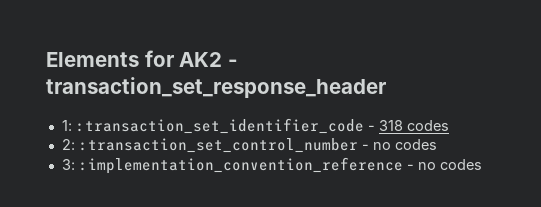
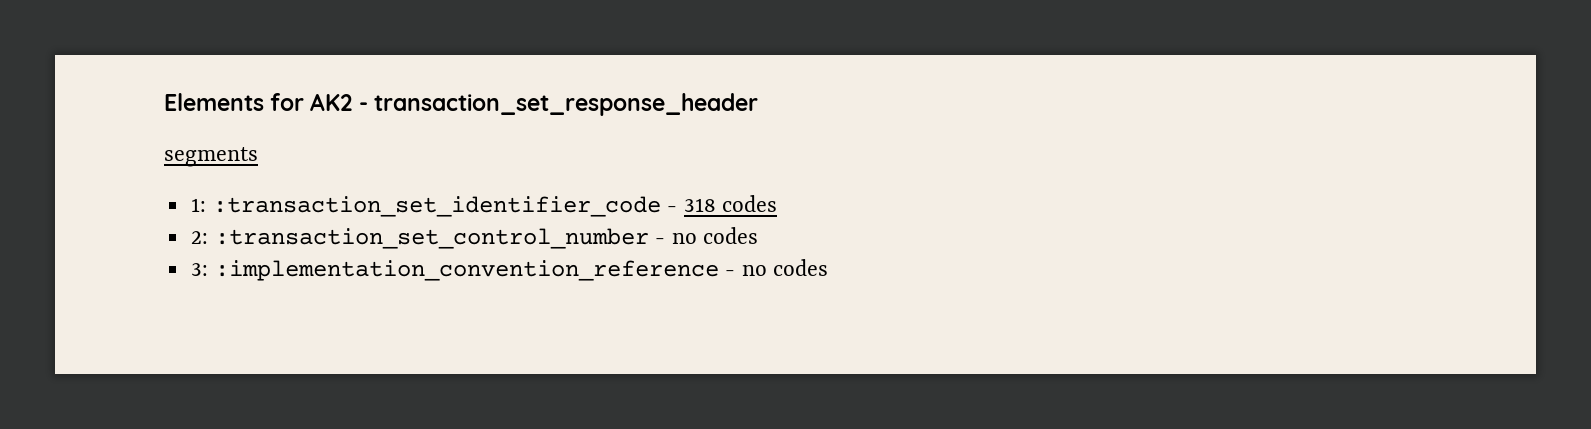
(386, 87) none -> [164,147,258,167] // segments

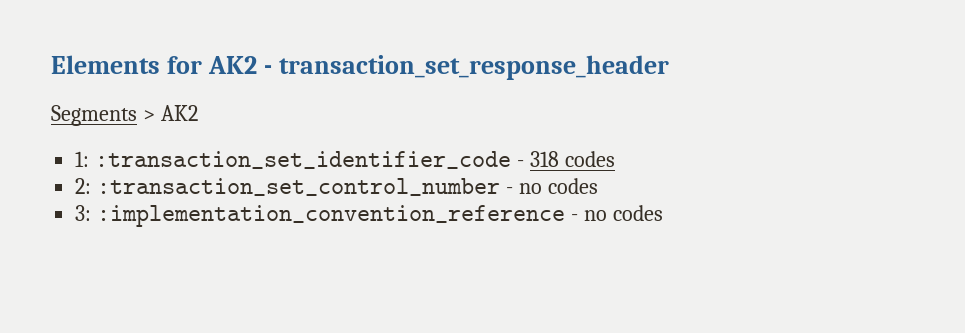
[164,147,258,167] segments -> [51,105,198,126] Segments > AK2

